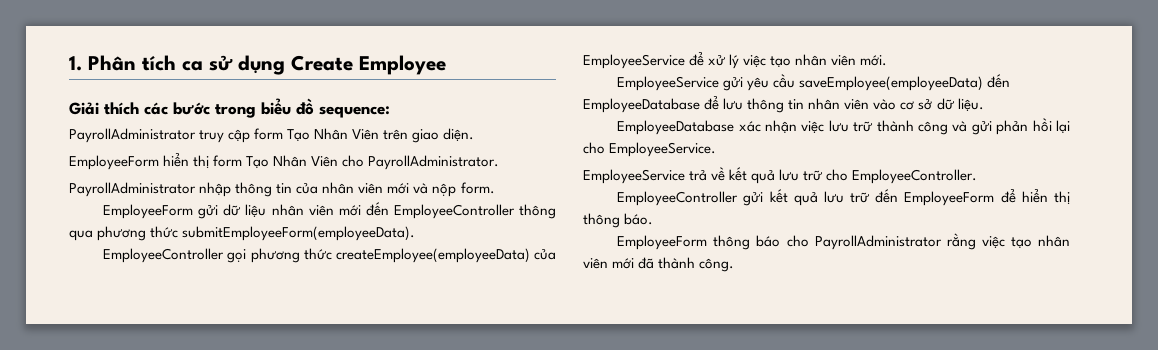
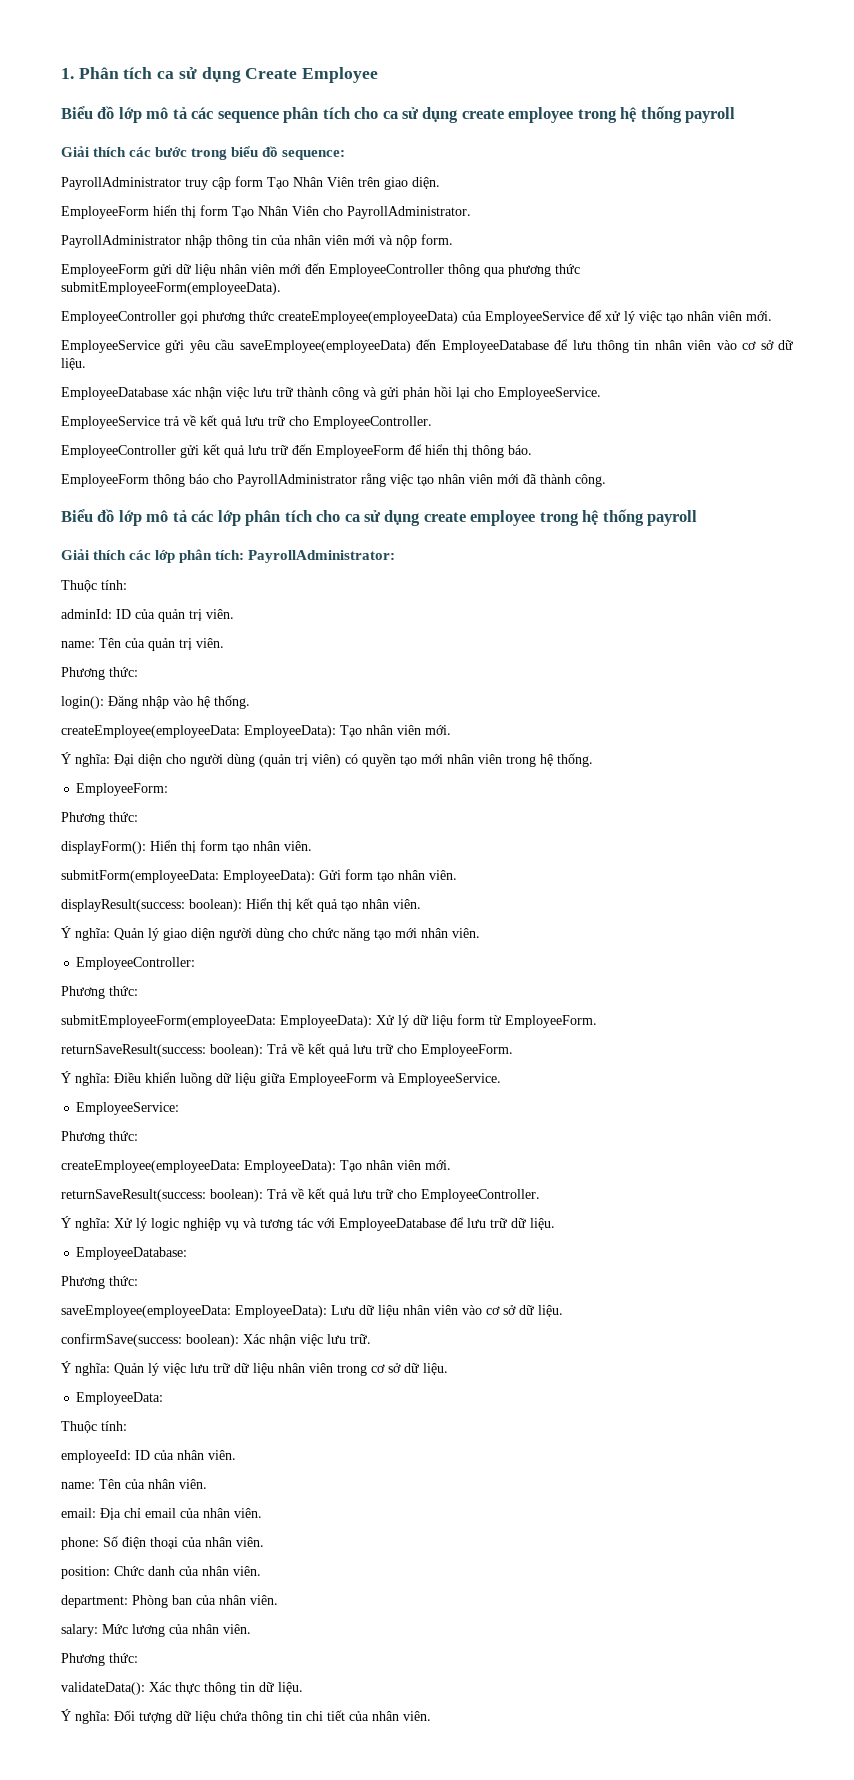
(446, 65) none -> [61,106,736,123] // Biểu đồ lớp mô tả các sequence phân tích cho ca sử dụng create employee trong hệ thống payroll
(735, 265) none -> [61,509,698,526] [61,549,396,563] [61,580,127,592] [61,609,234,622] [61,638,224,651] [61,667,138,680] [61,695,250,709] [61,725,451,738] [61,752,593,767] [76,783,169,796] [61,812,138,825] [61,840,312,854] [61,869,457,883] [61,898,421,912] [61,926,480,941] [76,957,196,970] [61,986,138,999] [61,1014,597,1028] [61,1043,513,1057] [61,1071,501,1086] [76,1102,180,1115] [61,1131,138,1144] [61,1160,451,1173] [61,1188,540,1202] [61,1216,555,1231] [76,1247,188,1260] [61,1276,138,1289] [61,1305,563,1318] [61,1333,371,1347] [61,1361,448,1376] [76,1392,164,1405] [61,1421,127,1433] [61,1450,236,1463] [61,1479,207,1489] [61,1508,262,1520] [61,1536,264,1550] [61,1566,261,1579] [61,1595,278,1608] [61,1624,251,1637] [61,1653,138,1666] [61,1682,303,1695] [61,1709,431,1724] // Biểu đồ lớp mô tả các lớp phân tích cho ca sử dụng create employee trong hệ thống payroll // Giải thích các lớp phân tích: PayrollAdministrator: // Thuộc tính: // adminId: ID của quản trị viên. // name: Tên của quản trị viên. // Phương thức: // login(): Đăng nhập vào hệ thống. // createEmployee(employeeData: EmployeeData): Tạo nhân viên mới. // Ý nghĩa: Đại diện cho người dùng (quản trị viên) có quyền tạo mới nhân viên trong hệ thống. // EmployeeForm: // Phương thức: // displayForm(): Hiển thị form tạo nhân viên. // submitForm(employeeData: EmployeeData): Gửi form tạo nhân viên. // displayResult(success: boolean): Hiển thị kết quả tạo nhân viên. // Ý nghĩa: Quản lý giao diện người dùng cho chức năng tạo mới nhân viên. // EmployeeController: // Phương thức: // submitEmployeeForm(employeeData: EmployeeData): Xử lý dữ liệu form từ EmployeeForm. // returnSaveResult(success: boolean): Trả về kết quả lưu trữ cho EmployeeForm. // Ý nghĩa: Điều khiển luồng dữ liệu giữa EmployeeForm và EmployeeService. // EmployeeService: // Phương thức: // createEmployee(employeeData: EmployeeData): Tạo nhân viên mới. // returnSaveResult(success: boolean): Trả về kết quả lưu trữ cho EmployeeController. // Ý nghĩa: Xử lý logic nghiệp vụ và tương tác với EmployeeDatabase để lưu trữ dữ liệu. // EmployeeDatabase: // Phương thức: // saveEmployee(employeeData: EmployeeData): Lưu dữ liệu nhân viên vào cơ sở dữ liệu. // confirmSave(success: boolean): Xác nhận việc lưu trữ. // Ý nghĩa: Quản lý việc lưu trữ dữ liệu nhân viên trong cơ sở dữ liệu. // EmployeeData: // Thuộc tính: // employeeId: ID của nhân viên. // name: Tên của nhân viên. // email: Địa chỉ email của nhân viên. // phone: Số điện thoại của nhân viên. // position: Chức danh của nhân viên. // department: Phòng ban của nhân viên. // salary: Mức lương của nhân viên. // Phương thức: // validateData(): Xác thực thông tin dữ liệu. // Ý nghĩa: Đối tượng dữ liệu chứa thông tin chi tiết của nhân viên.

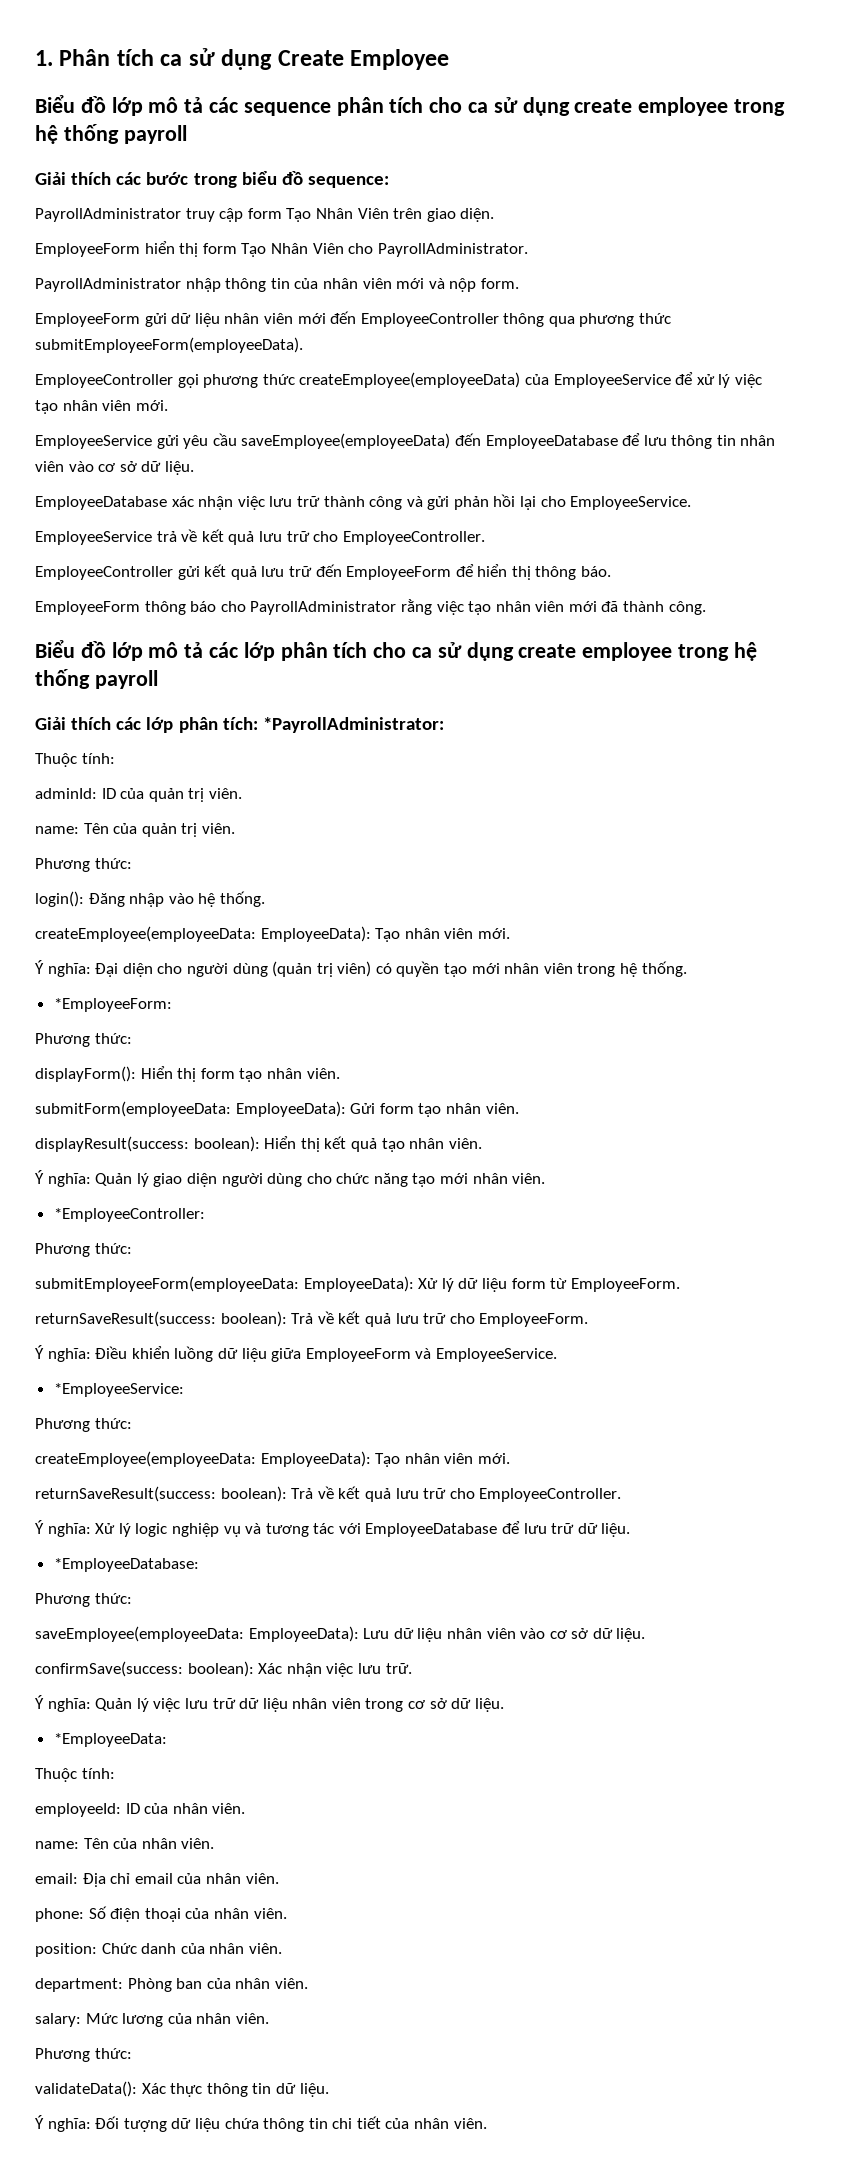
[248,550,396,563] PayrollAdministrator: -> [262,717,444,733] *PayrollAdministrator:
[76,783,169,796] EmployeeForm: -> [53,998,172,1012] *EmployeeForm:
[76,957,196,970] EmployeeController: -> [53,1208,205,1222] *EmployeeController:
[76,1102,180,1115] EmployeeService: -> [53,1383,184,1397] *EmployeeService:
[76,1247,188,1260] EmployeeDatabase: -> [53,1558,199,1572] *EmployeeDatabase:
[76,1392,164,1405] EmployeeData: -> [53,1733,167,1747] *EmployeeData:

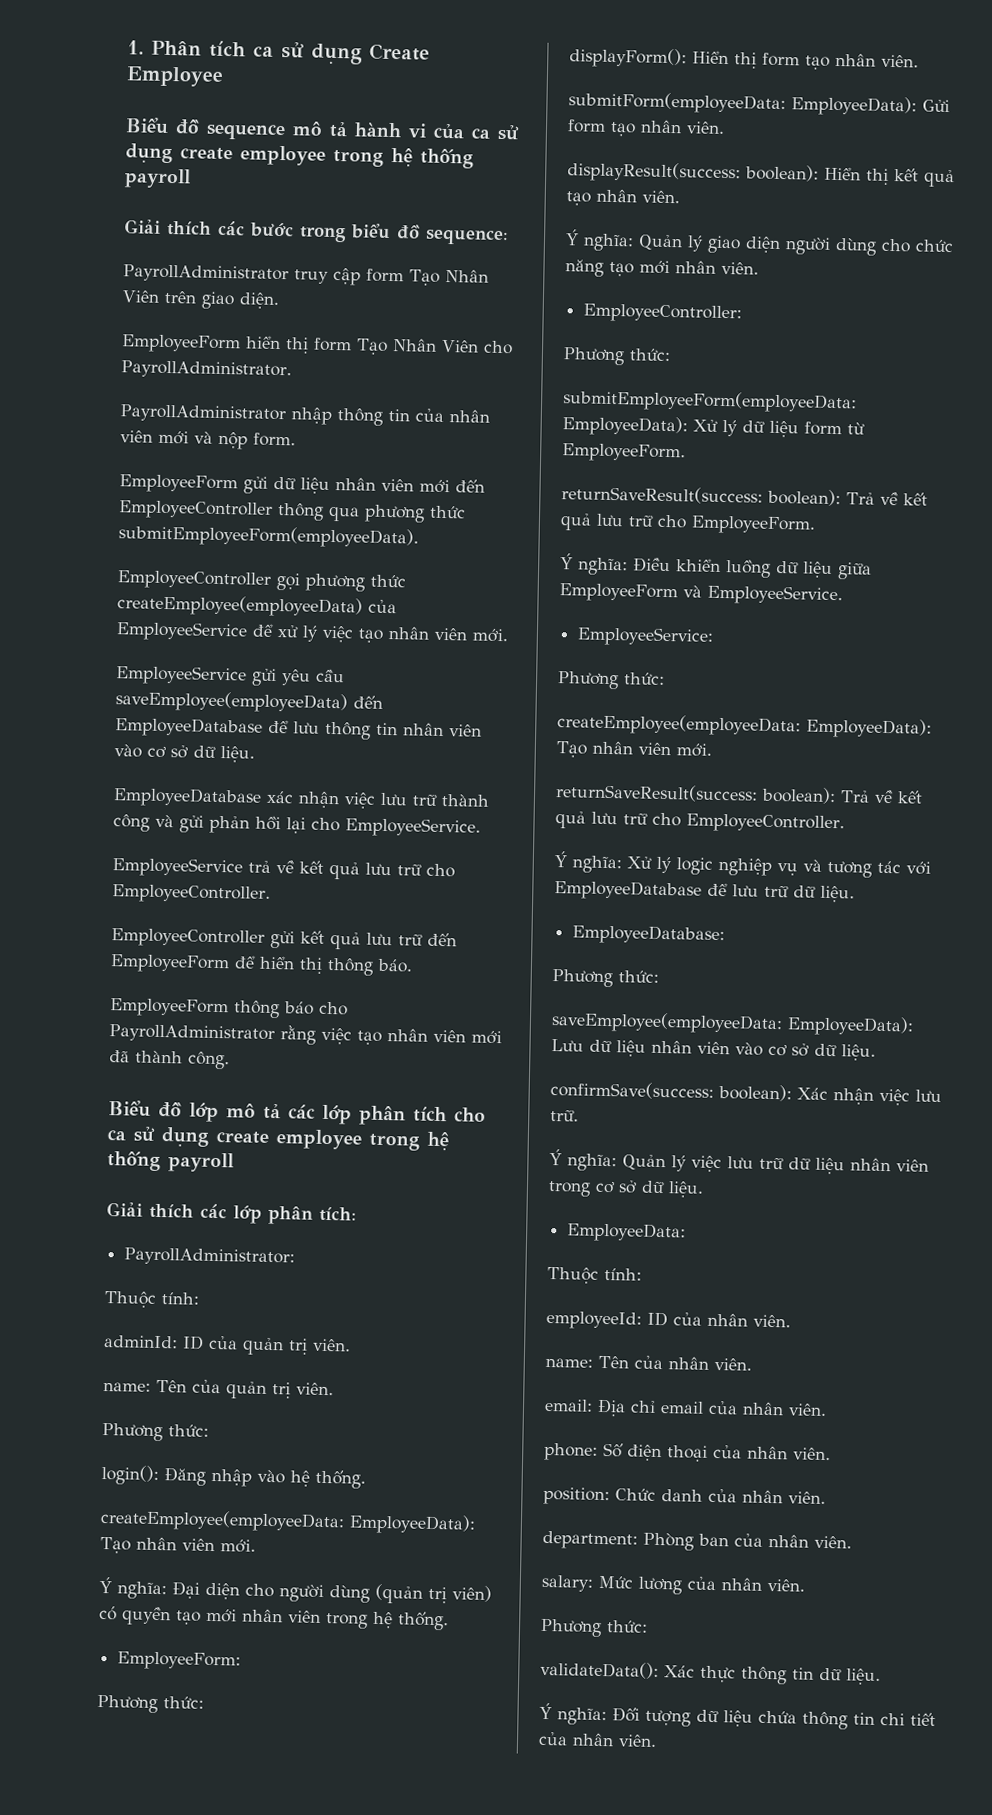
[111,97,463,116] lớp mô tả các sequence phân tích cho -> [206,121,465,141] sequence mô tả hành vi của
[262,717,444,733] *PayrollAdministrator: -> [124,1247,296,1267] // PayrollAdministrator:
[53,998,172,1012] *EmployeeForm: -> [117,1651,242,1671] EmployeeForm:
[53,1208,205,1222] *EmployeeController: -> [583,303,743,324] EmployeeController:
[53,1383,184,1397] *EmployeeService: -> [577,626,715,647] EmployeeService:
[53,1558,199,1572] *EmployeeDatabase: -> [572,924,726,946] EmployeeDatabase:
[53,1733,167,1747] *EmployeeData: -> [567,1222,687,1243] EmployeeData:

